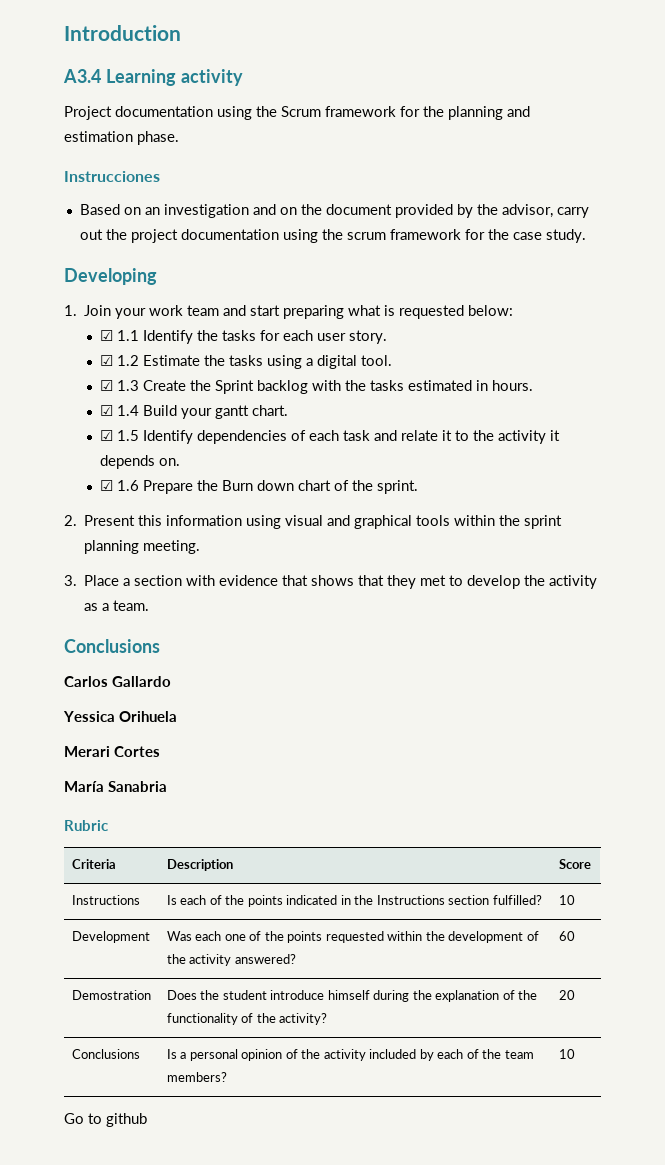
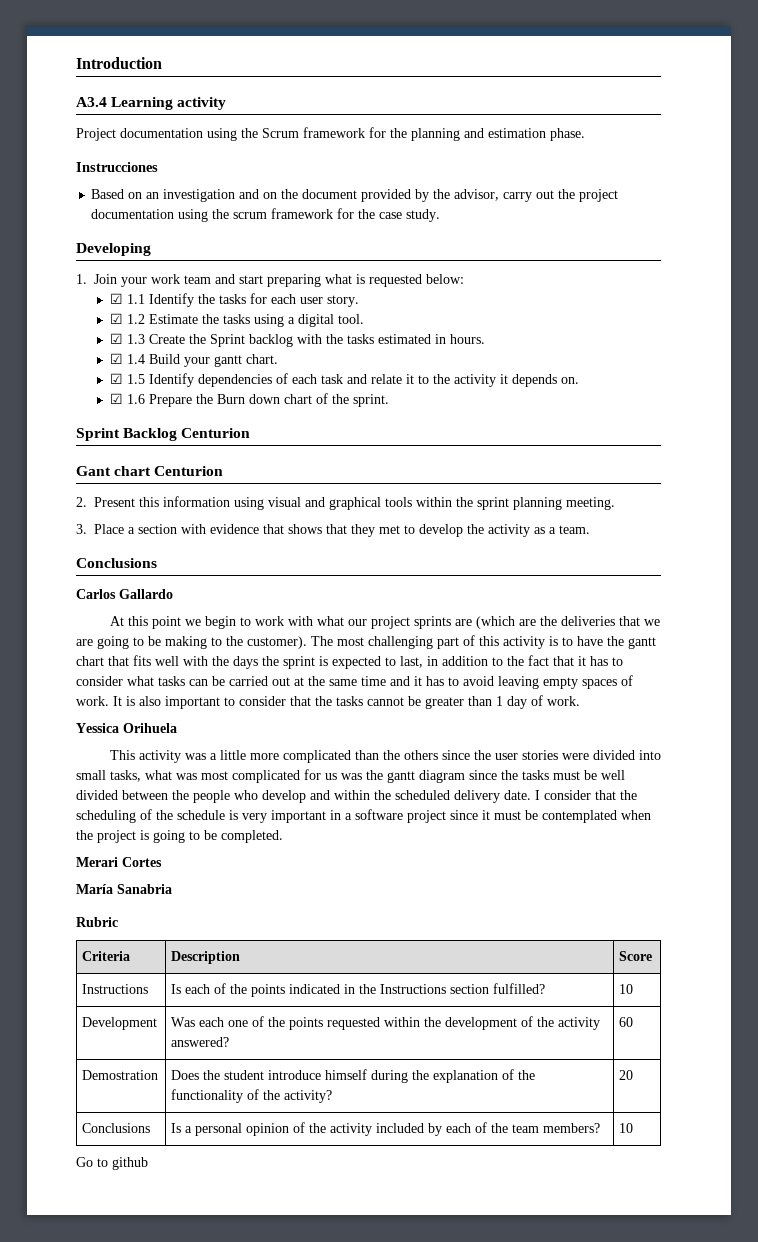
(419, 487) none -> [76,428,251,441] [76,466,224,476] // Sprint Backlog Centurion // Gant chart Centurion
[63,711,177,722] Yessica Orihuela -> [109,616,660,629] [76,635,656,649] [76,655,623,669] [76,675,633,689] [76,695,580,709] [76,723,177,733] [109,750,661,763] [76,769,625,783] [76,790,637,803] [76,809,651,823] [76,830,283,843] At this point we begin to work with what our project sprints are (which are the deliveries that we are going to be making to the customer). The most challenging part of this activity is to have the gantt chart that fits well with the days the sprint is expected to last, in addition to the fact that it has to consider what tasks can be carried out at the same time and it has to avoid leaving empty spaces of work. It is also important to consider that the tasks cannot be greater than 1 day of work. // Yessica Orihuela // This activity was a little more complicated than the others since the user stories were divided into small tasks, what was most complicated for us was the gantt diagram since the tasks must be well divided between the people who develop and within the scheduled delivery date. I consider that the scheduling of the schedule is very important in a software project since it must be contemplated when the project is going to be completed.

